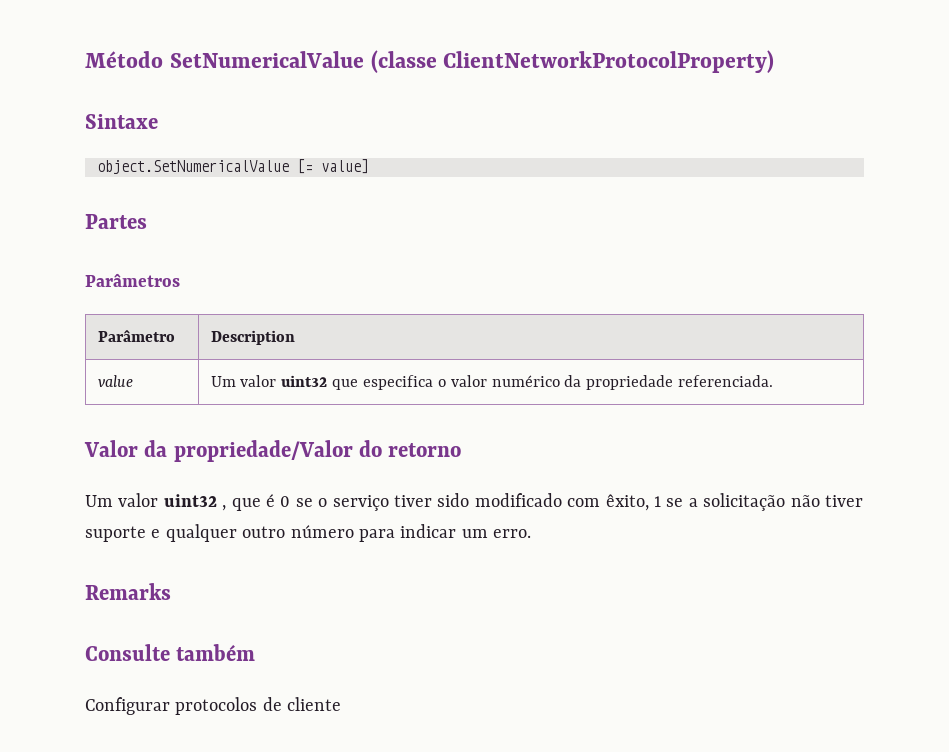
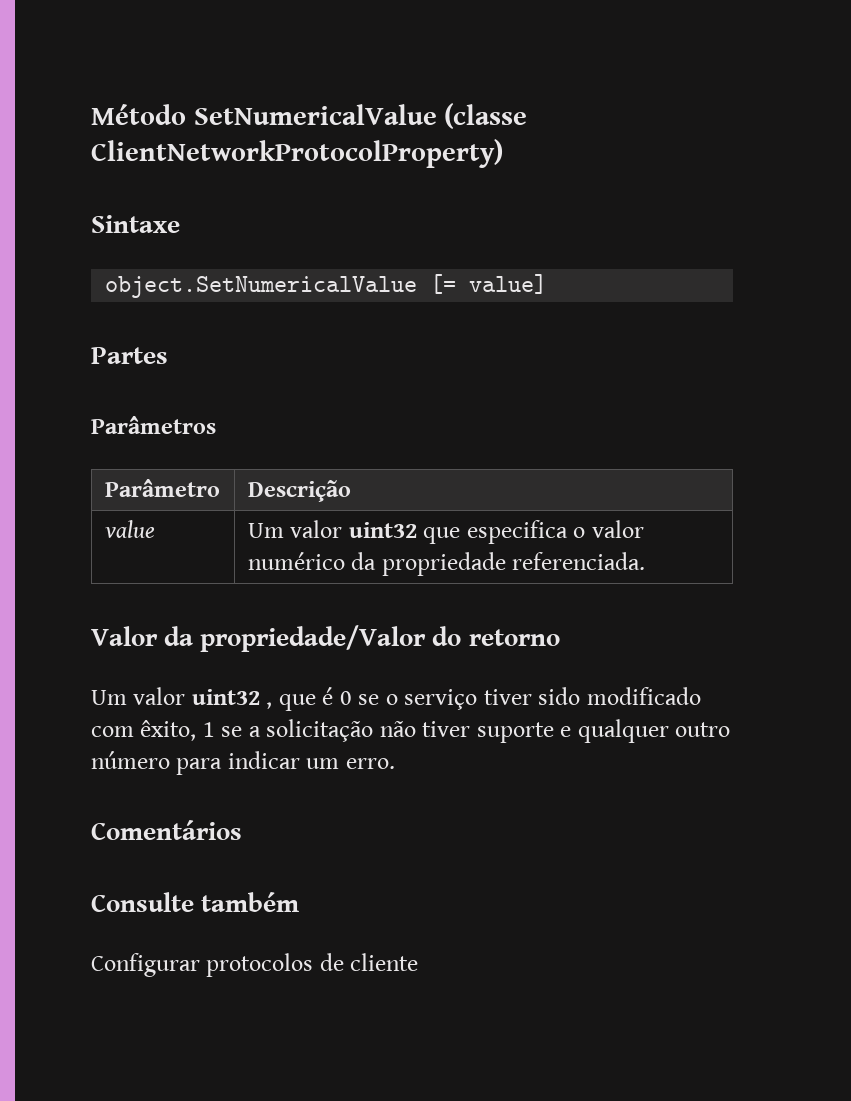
[210,330,295,345] Description -> [247,480,351,502] Descrição
[85,583,171,600] Remarks -> [91,820,242,840] Comentários

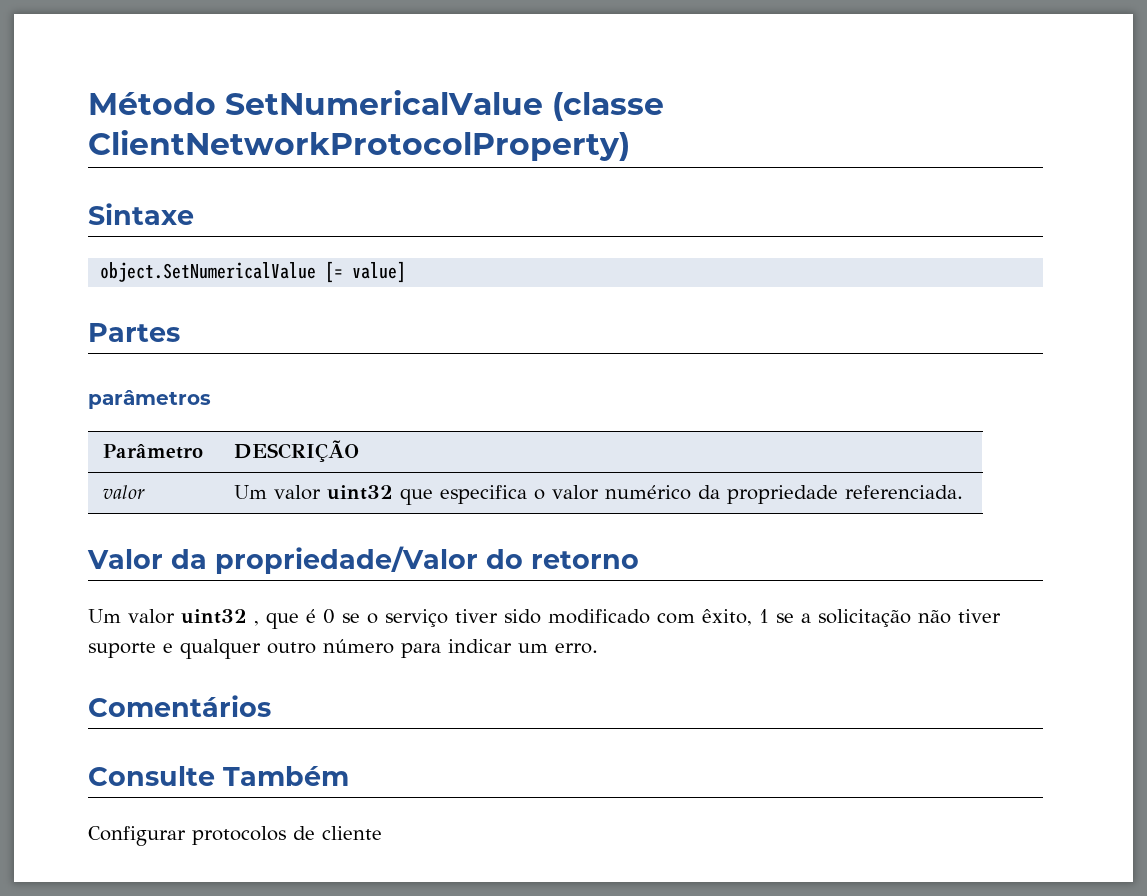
[91,416,216,434] Parâmetros -> [88,390,211,409] parâmetros
[247,480,351,502] [104,520,155,538] Descrição // value -> [234,440,360,462] [103,485,146,499] DESCRIÇÃO // valor
[201,892,300,912] também -> [223,766,349,786] Também

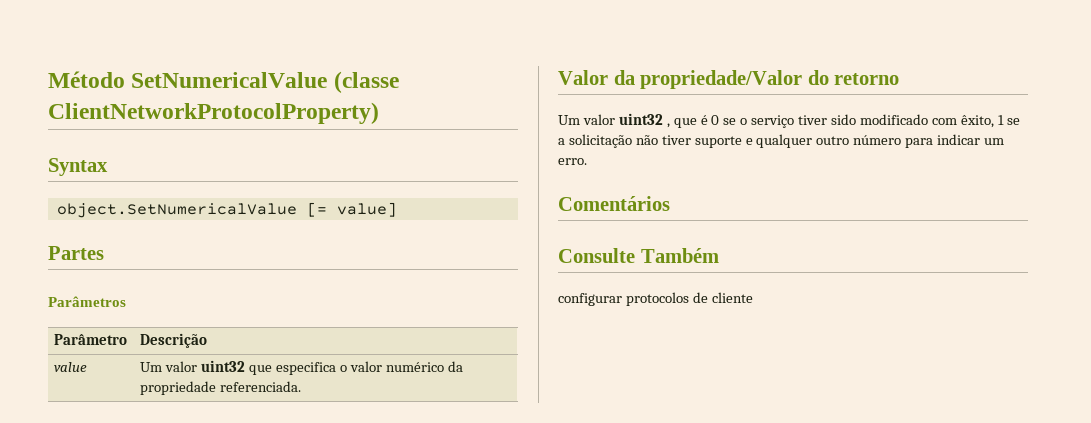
[88,203,194,225] Sintaxe -> [48,158,108,176] Syntax
[88,390,211,409] parâmetros -> [48,296,126,307] Parâmetros
[234,440,360,462] [103,485,146,499] DESCRIÇÃO // valor -> [140,333,208,348] [54,362,88,372] Descrição // value
[88,826,186,846] Configurar -> [558,293,622,306] configurar

